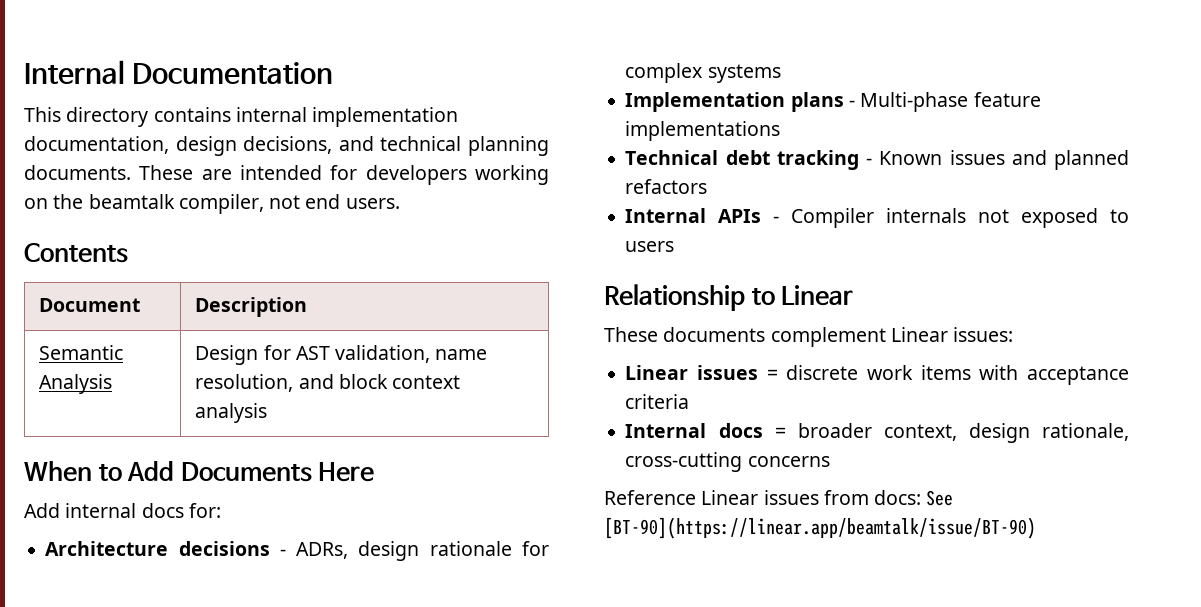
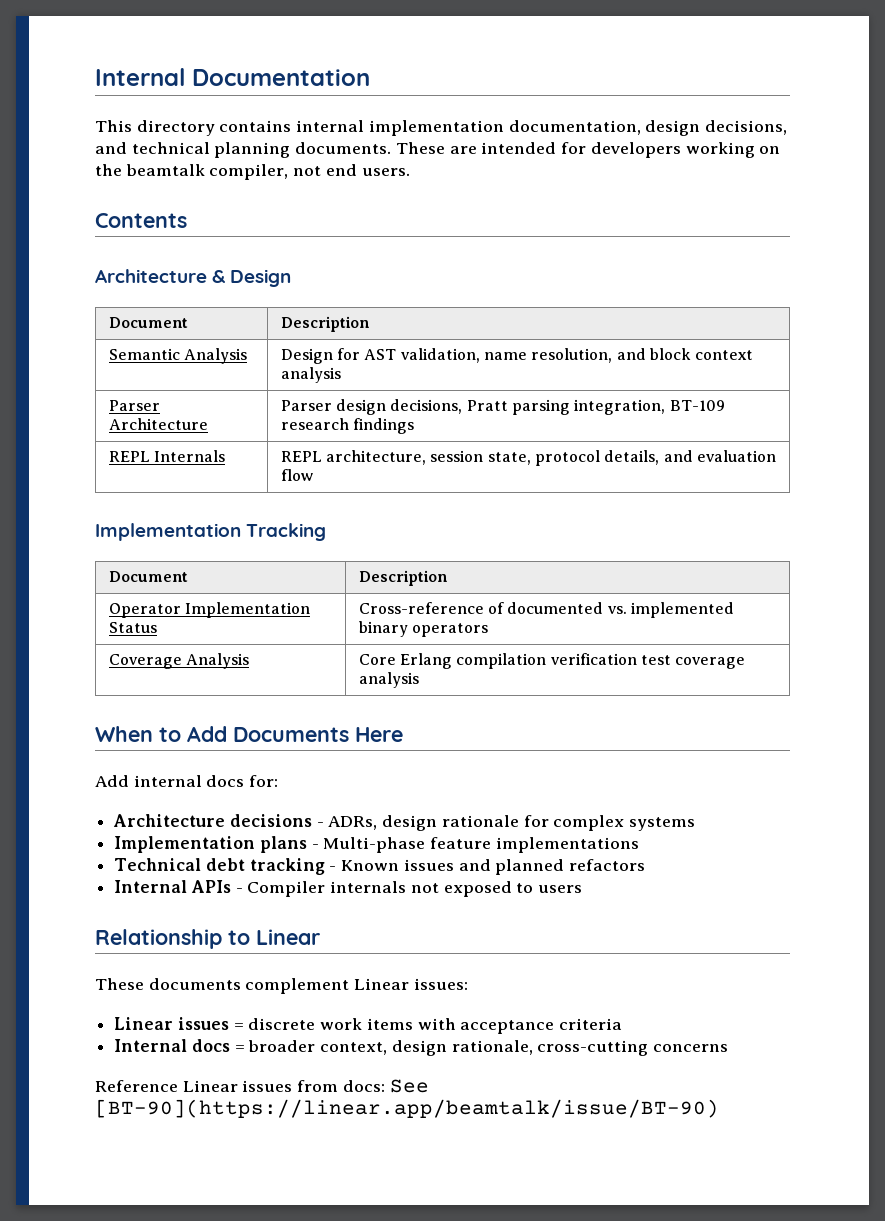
(128, 253) none -> [95,269,292,287] // Architecture & Design
(268, 413) none -> [108,400,160,411] [108,418,208,430] [280,399,725,415] [280,418,414,434] [108,450,225,462] [280,450,776,466] [280,469,313,481] [95,523,327,541] [108,571,188,582] [358,570,448,586] [108,602,310,618] [108,622,157,633] [358,602,734,618] [358,621,488,637] [108,653,249,669] [358,653,746,669] [358,672,419,688] // Parser Architecture | Parser design decisions, Pratt parsing integration, BT-109 research findings // REPL Internals | REPL architecture, session state, protocol details, and evaluation flow // Implementation Tracking // Document | Description // Operator Implementation Status | Cross-reference of documented vs. implemented binary operators // Coverage Analysis | Core Erlang compilation verification test coverage analysis

